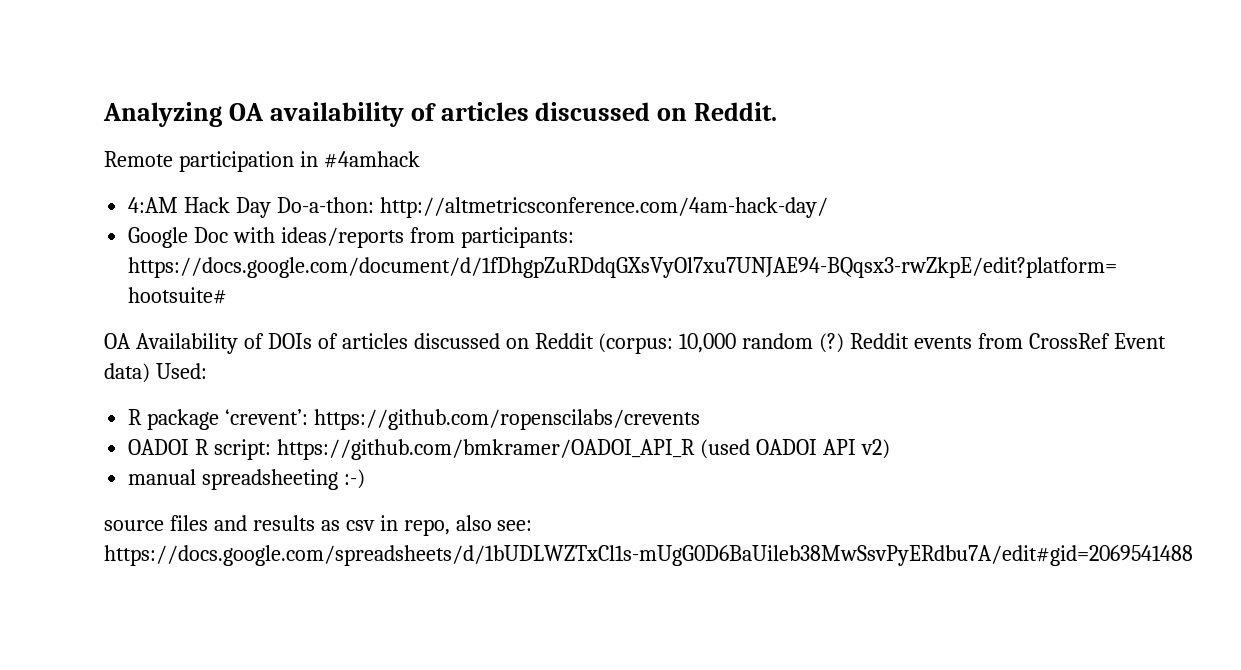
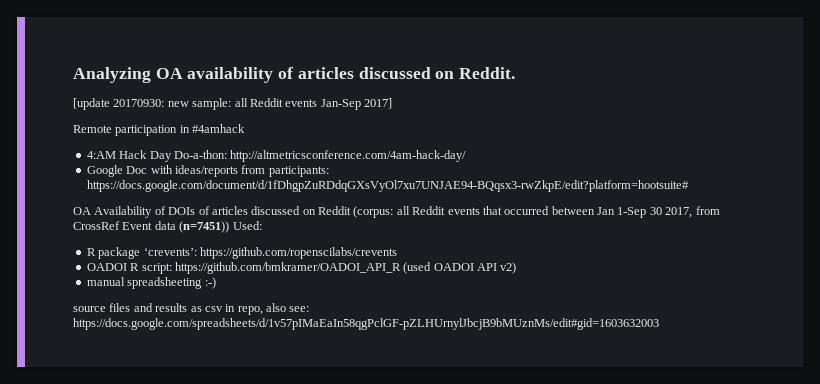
(778, 111) none -> [73,98,392,110] // [update 20170930: new sample: all Reddit events Jan-Sep 2017]
[679,333,973,353] 10,000 random (?) Reddit events -> [396,206,693,218] all Reddit events that occurred between Jan 1-Sep 30 2017,
[104,363,150,383] data) -> [154,221,230,233] data (n=7451))
[225,409,309,425] ‘crevent’: -> [143,247,197,256] ‘crevents’:
[104,545,1193,566] https://docs.google.com/spreadsheets/d/1bUDLWZTxCl1s-mUgG0D6BaUileb38MwSsvPyERdbu7A/edit#gid=2069541488 -> [73,318,659,330] https://docs.google.com/spreadsheets/d/1v57pIMaEaIn58qgPclGF-pZLHUrnylJbcjB9bMUznMs/edit#gid=1603632003

